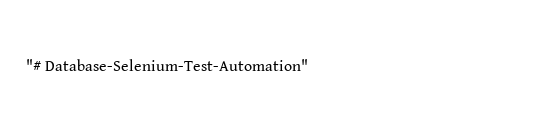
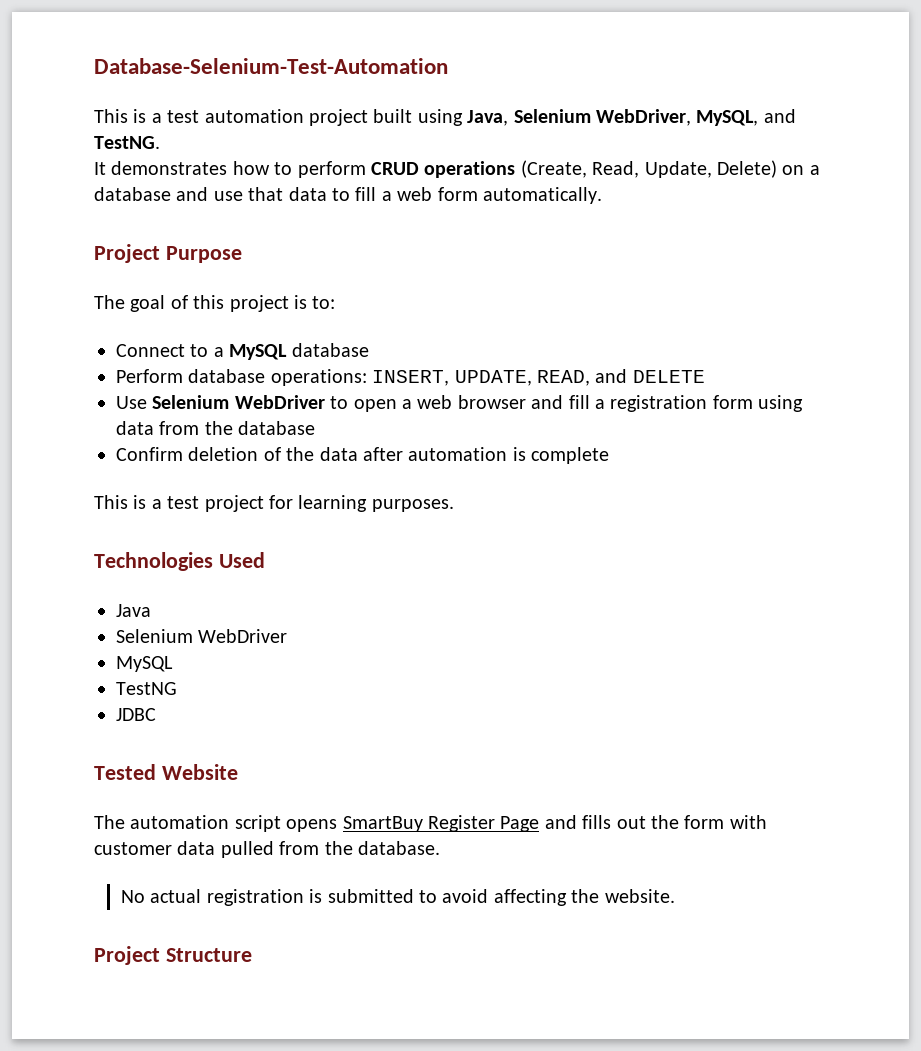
[26,59,309,71] "# Database-Selenium-Test-Automation" -> [94,58,448,74] [94,109,796,126] [94,136,160,149] [94,160,820,178] [94,187,602,204] [94,244,242,263] [94,295,336,312] [116,343,369,360] [116,369,705,386] [116,395,804,412] [116,421,316,435] [116,447,610,464] [94,495,454,512] [94,552,265,571] [116,604,151,617] [116,629,288,643] [116,656,173,672] [116,682,177,695] [116,708,156,721] [94,764,238,780] [94,815,767,832] [94,841,440,858] [120,889,675,906] [94,946,252,965] Database-Selenium-Test-Automation // This is a test automation project built using Java, Selenium WebDriver, MySQL, and TestNG. // It demonstrates how to perform CRUD operations (Create, Read, Update, Delete) on a database and use that data to fill a web form automatically. // Project Purpose // The goal of this project is to: // Connect to a MySQL database // Perform database operations: INSERT, UPDATE, READ, and DELETE // Use Selenium WebDriver to open a web browser and fill a registration form using data from the database // Confirm deletion of the data after automation is complete // This is a test project for learning purposes. // Technologies Used // Java // Selenium WebDriver // MySQL // TestNG // JDBC // Tested Website // The automation script opens SmartBuy Register Page and fills out the form with customer data pulled from the database. // No actual registration is submitted to avoid affecting the website. // Project Structure

